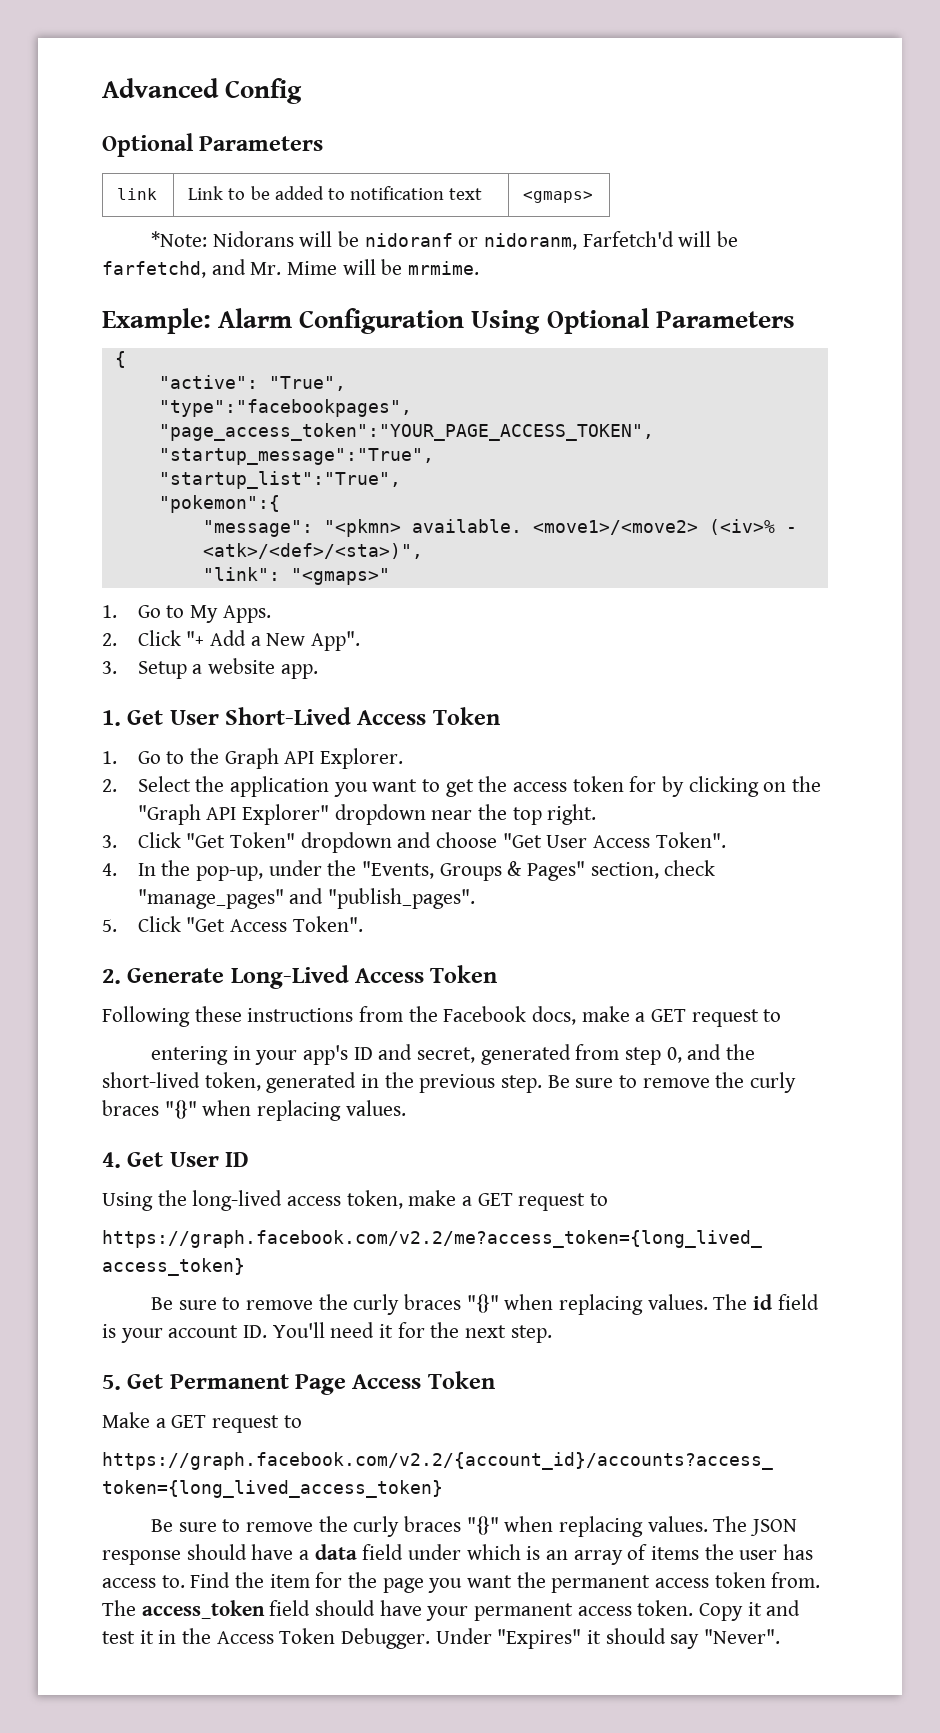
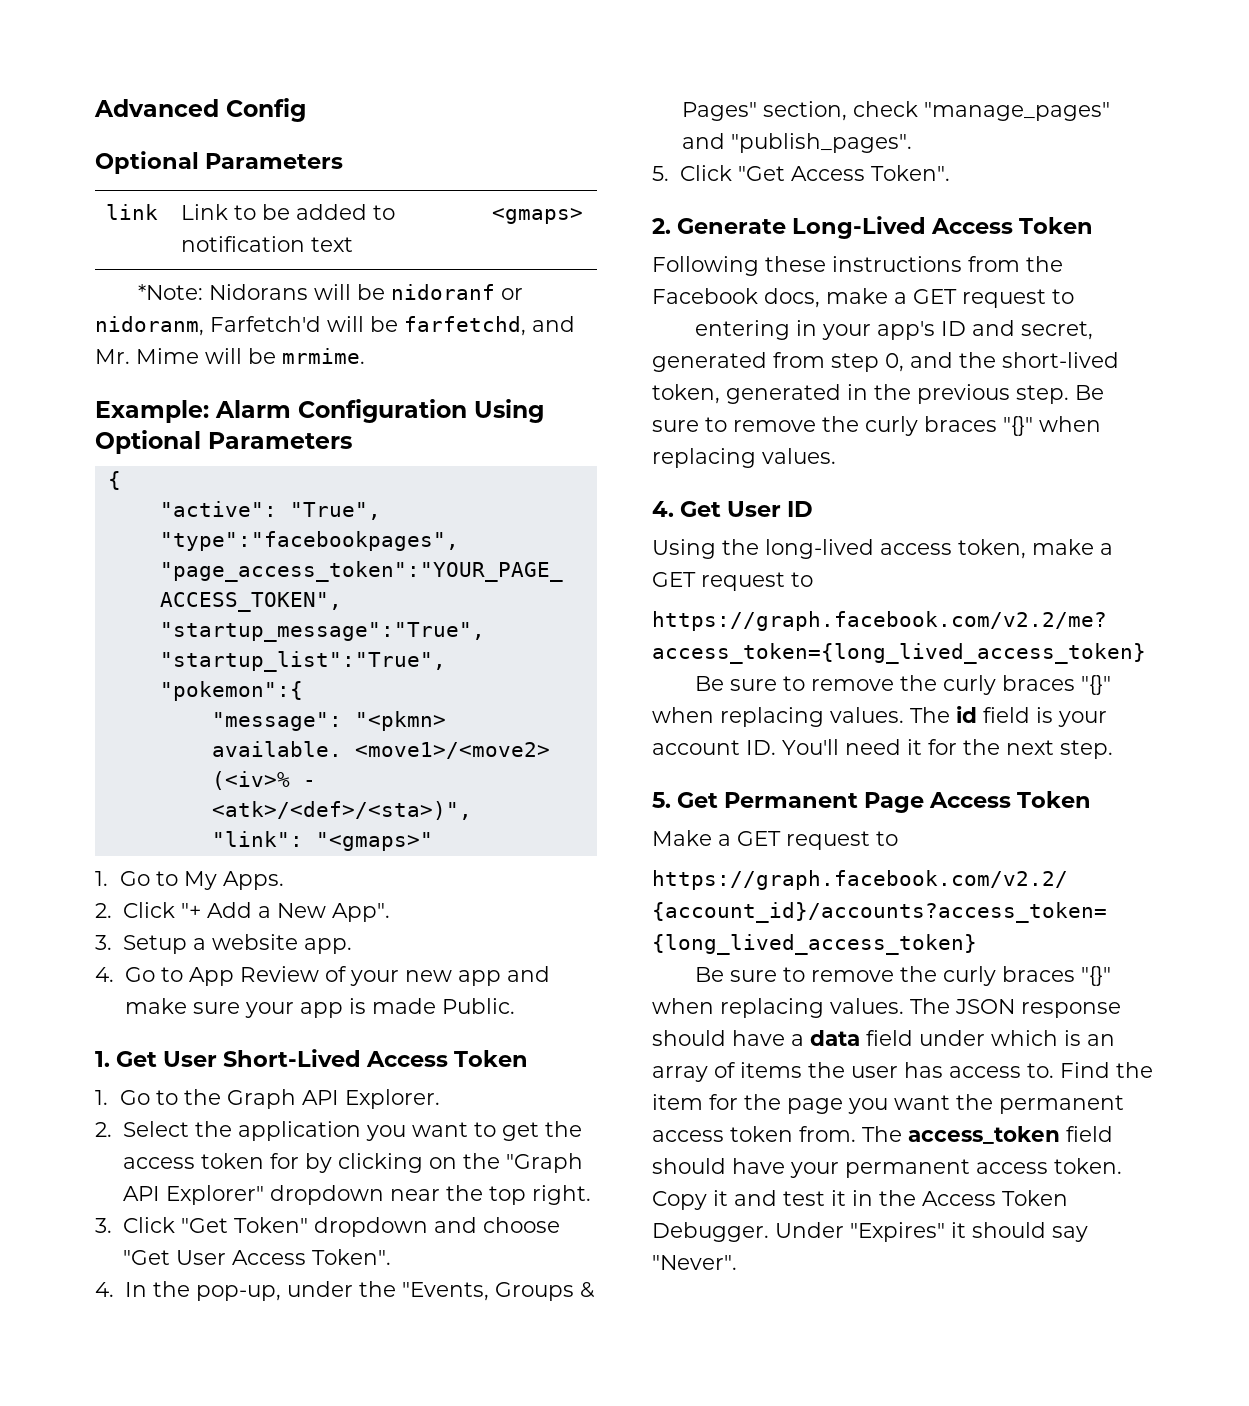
(318, 671) none -> [95,966,550,986] [124,998,515,1018] // 4. Go to App Review of your new app and make sure your app is made Public.

